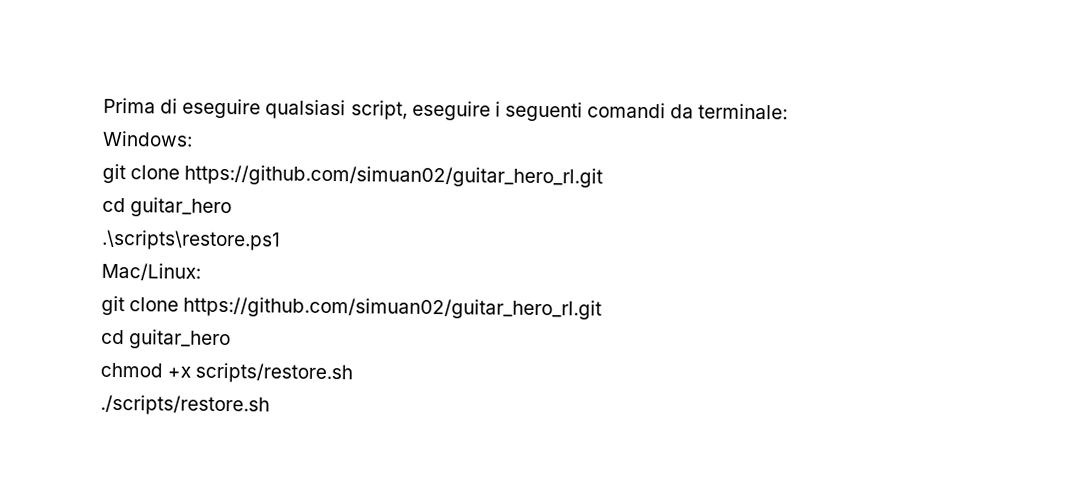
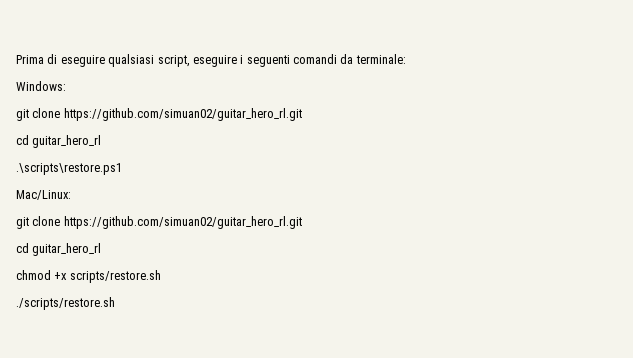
[130,197,233,218] guitar_hero -> [32,135,102,148] guitar_hero_rl
[129,329,232,350] guitar_hero -> [32,243,102,256] guitar_hero_rl

